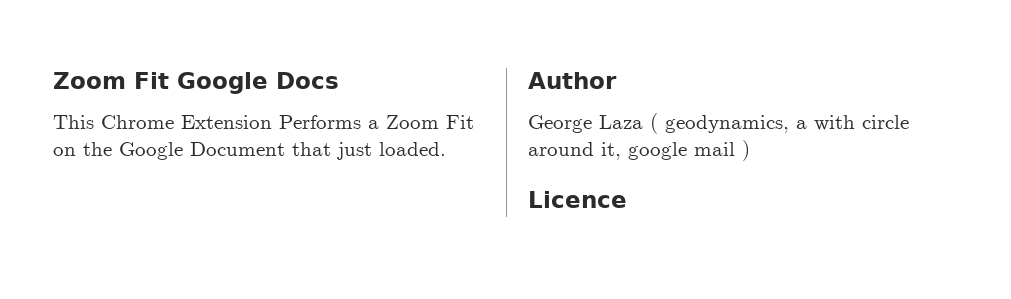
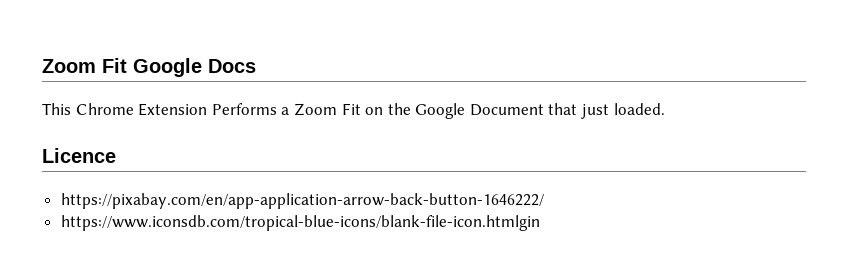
[528,72,617,89] [528,113,909,134] [528,140,750,161] [528,191,627,208] Author // George Laza ( geodynamics, a with circle around it, google mail ) // Licence -> [42,148,116,163] [60,193,544,209] [60,215,540,231] Licence // https://pixabay.com/en/app-application-arrow-back-button-1646222/ // https://www.iconsdb.com/tropical-blue-icons/blank-file-icon.htmlgin

